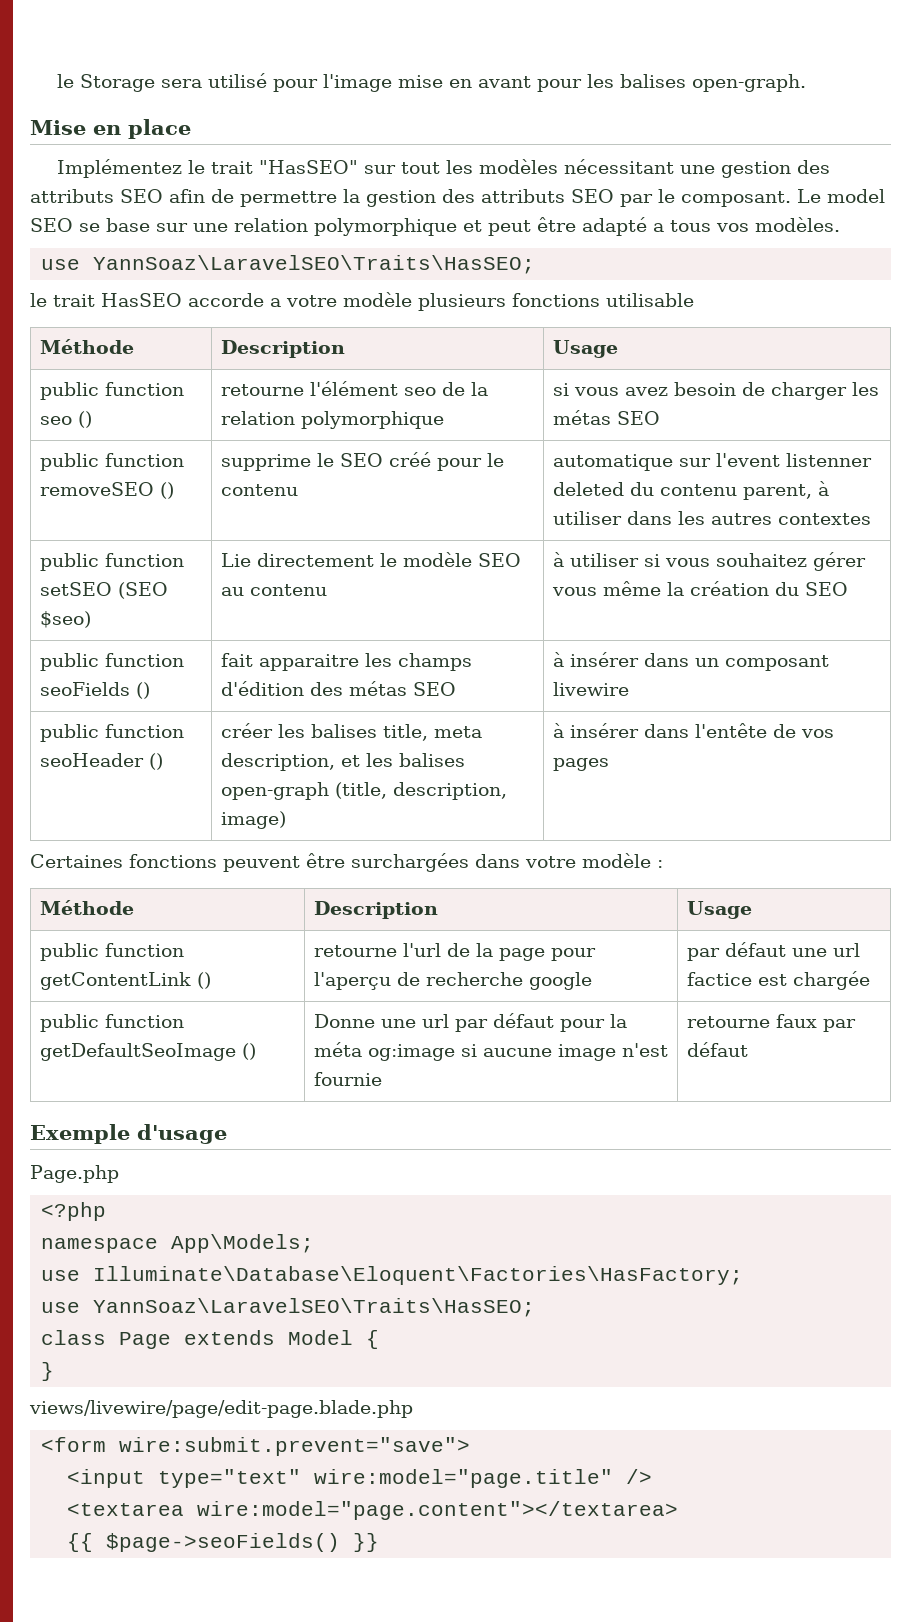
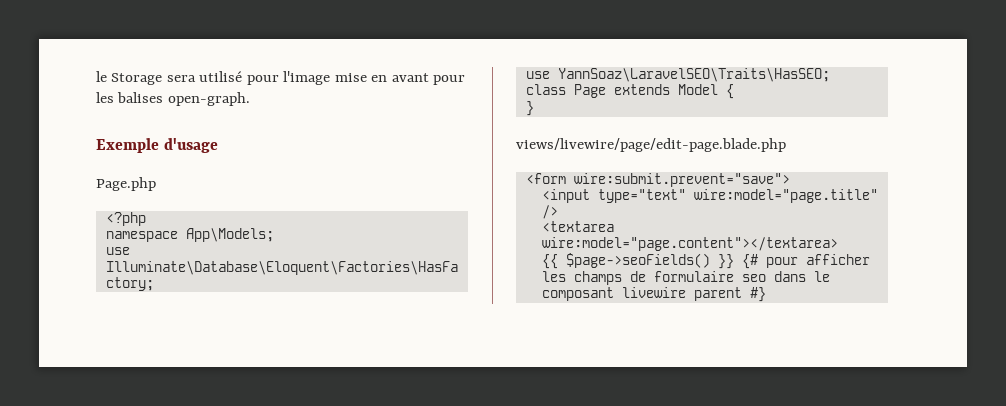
[30,119,191,139] [57,159,831,178] [30,189,885,207] [30,217,840,236] [41,255,536,274] [30,292,694,311] [39,339,134,354] [220,340,345,358] [552,340,618,358] [39,382,184,400] [39,411,92,428] [220,381,488,396] [220,411,444,429] [552,382,879,400] [552,410,660,425] [39,453,184,471] [39,482,174,499] [220,452,504,471] [220,484,298,496] [552,453,872,471] [552,481,829,500] [552,511,871,525] [39,553,184,571] [39,582,168,599] [39,611,91,628] [220,552,521,567] [220,584,327,596] [552,552,866,571] [551,581,848,596] [39,653,184,671] [39,682,150,699] [220,653,472,671] [220,681,456,696] [552,652,829,671] [552,682,629,696] [39,724,184,742] [39,753,163,770] [220,723,482,741] [220,753,465,771] [220,782,507,800] [220,811,286,829] [552,723,834,738] [552,758,609,771] [30,853,663,872] [39,900,134,915] [313,901,438,919] [686,901,752,919] [39,943,184,961] [39,972,211,990] [313,943,596,961] [313,972,592,990] [686,942,860,961] [686,971,870,990] [39,1014,184,1032] [39,1043,256,1061] [313,1013,627,1032] [313,1042,668,1061] [313,1072,382,1086] [686,1014,856,1032] [686,1042,748,1057] // Mise en place // Implémentez le trait "HasSEO" sur tout les modèles nécessitant une gestion des attributs SEO afin de permettre la gestion des attributs SEO par le composant. Le model SEO se base sur une relation polymorphique et peut être adapté a tous vos modèles. // use YannSoaz\LaravelSEO\Traits\HasSEO; // le trait HasSEO accorde a votre modèle plusieurs fonctions utilisable // Méthode | Description | Usage // public function seo () | retourne l'élément seo de la relation polymorphique | si vous avez besoin de charger les métas SEO // public function removeSEO () | supprime le SEO créé pour le contenu | automatique sur l'event listenner deleted du contenu parent, à utiliser dans les autres contextes // public function setSEO (SEO $seo) | Lie directement le modèle SEO au contenu | à utiliser si vous souhaitez gérer vous même la création du SEO // public function seoFields () | fait apparaitre les champs d'édition des métas SEO | à insérer dans un composant livewire // public function seoHeader () | créer les balises title, meta description, et les balises open-graph (title, description, image) | à insérer dans l'entête de vos pages // Certaines fonctions peuvent être surchargées dans votre modèle : // Méthode | Description | Usage // public function getContentLink () | retourne l'url de la page pour l'aperçu de recherche google | par défaut une url factice est chargée // public function getDefaultSeoImage () | Donne une url par défaut pour la méta og:image si aucune image n'est fournie | retourne faux par défaut -> (250, 99) none
(380, 1542) none -> [741,254,870,269] [541,271,830,285] [541,287,766,302] {# pour afficher les champs de formulaire seo dans le composant livewire parent #}

